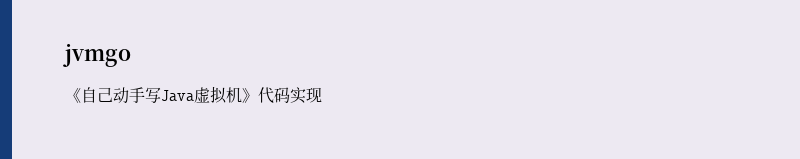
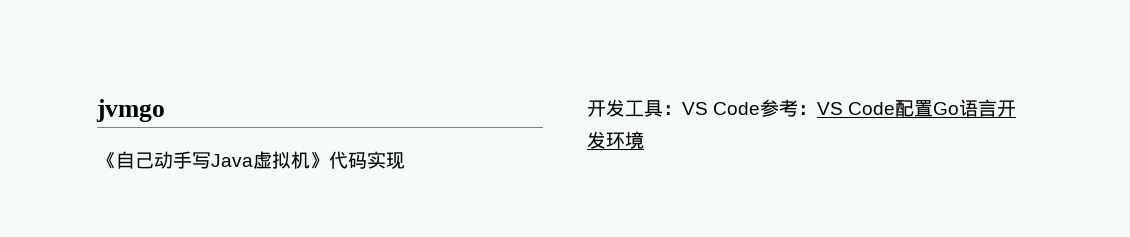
(322, 95) none -> [587,99,1017,117] [587,131,644,149] // 开发工具：VS Code参考：VS Code配置Go语言开发环境

